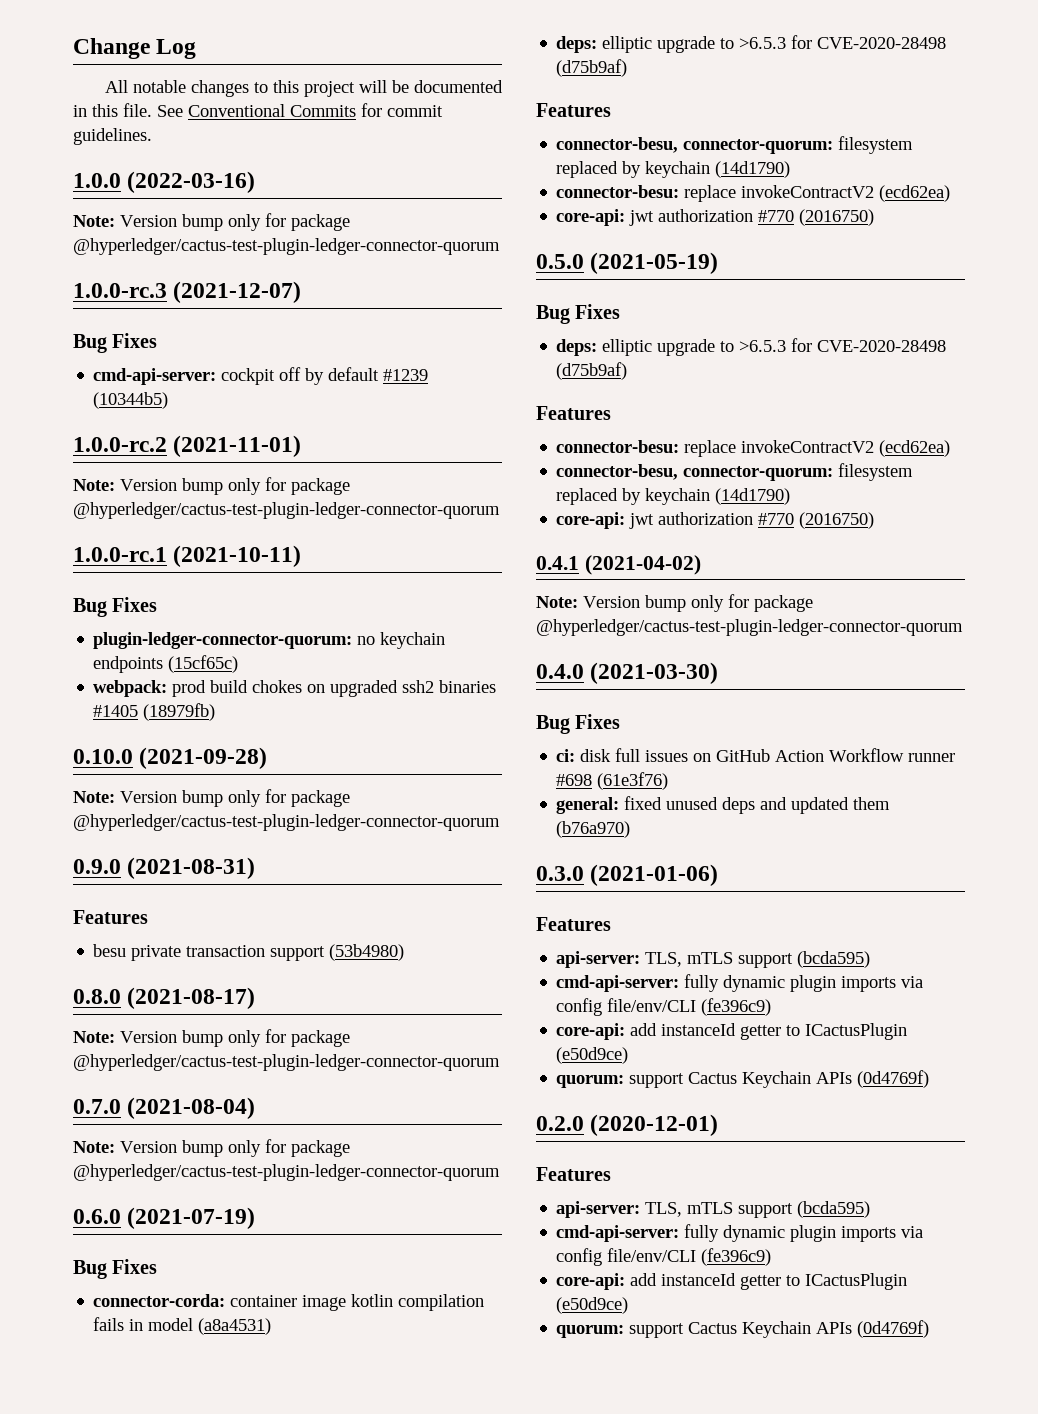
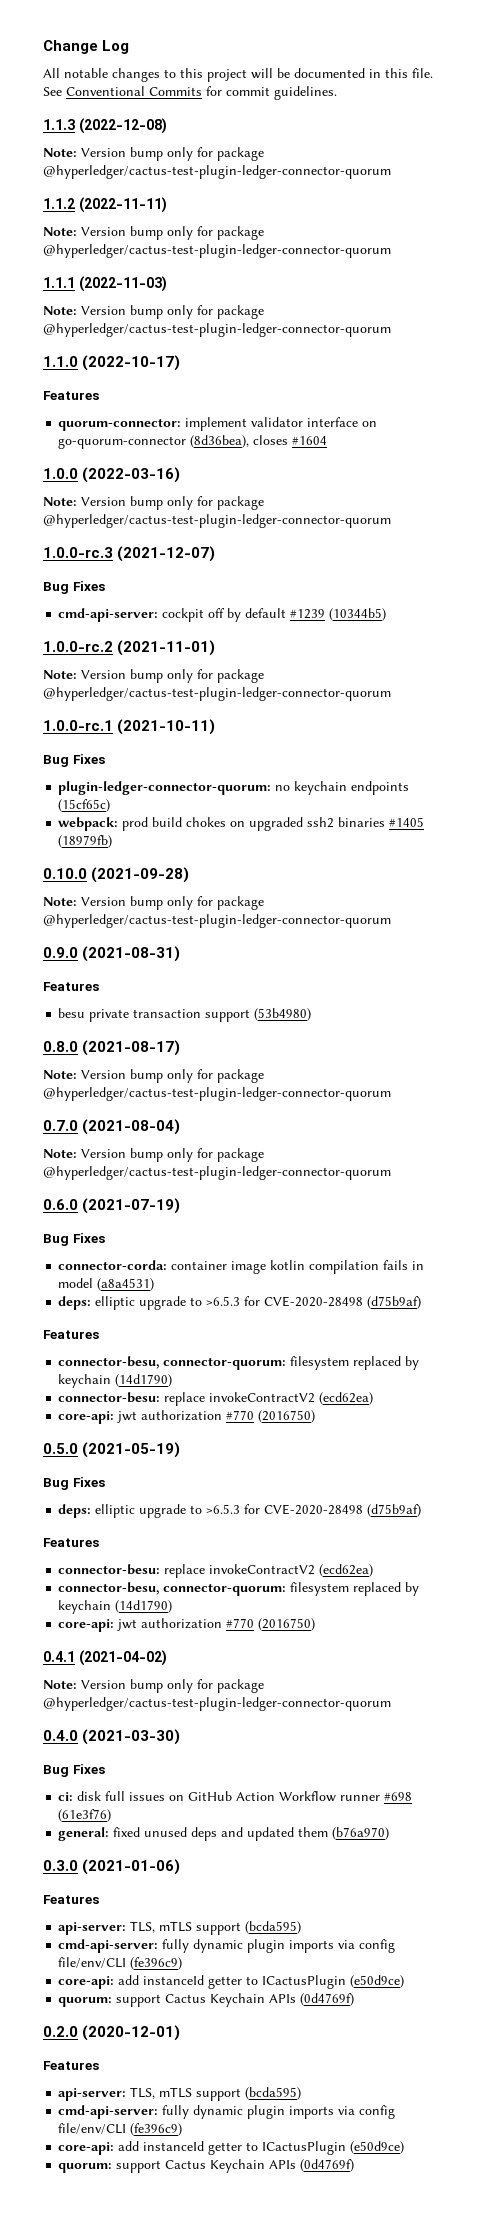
(152, 136) none -> [43,118,167,134] [43,147,264,161] [43,165,391,179] [43,197,167,213] [43,226,264,240] [43,244,391,258] [43,276,167,292] [43,305,264,319] [43,323,391,337] [43,355,181,371] [43,391,99,400] [58,417,378,431] [58,435,328,449] // 1.1.3 (2022-12-08) // Note: Version bump only for package @hyperledger/cactus-test-plugin-ledger-connector-quorum // 1.1.2 (2022-11-11) // Note: Version bump only for package @hyperledger/cactus-test-plugin-ledger-connector-quorum // 1.1.1 (2022-11-03) // Note: Version bump only for package @hyperledger/cactus-test-plugin-ledger-connector-quorum // 1.1.0 (2022-10-17) // Features // quorum-connector: implement validator interface on go-quorum-connector (8d36bea), closes #1604

